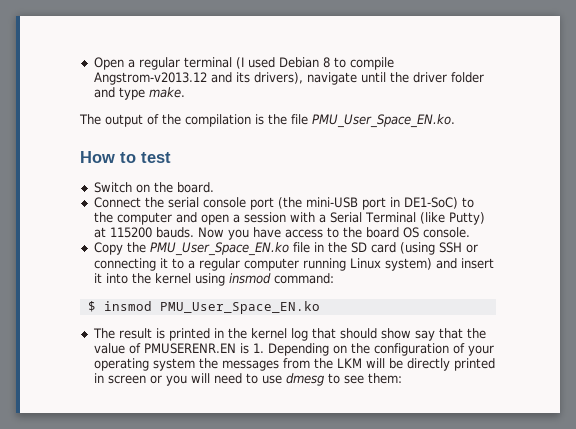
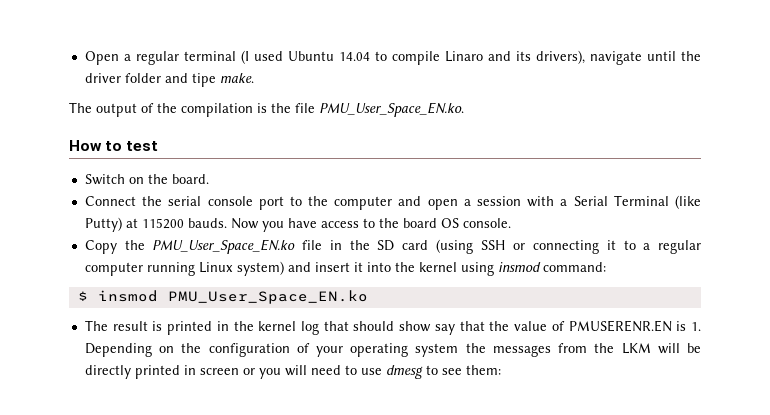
[278,57,330,68] Debian 8 -> [287,51,370,61] Ubuntu 14.04
[93,72,207,85] Angstrom-v2013.12 -> [444,51,483,62] Linaro
[118,87,145,100] type -> [191,73,216,87] tipe
[277,197,458,210] (the mini-USB port in DE1-SoC) -> (284, 203) none

